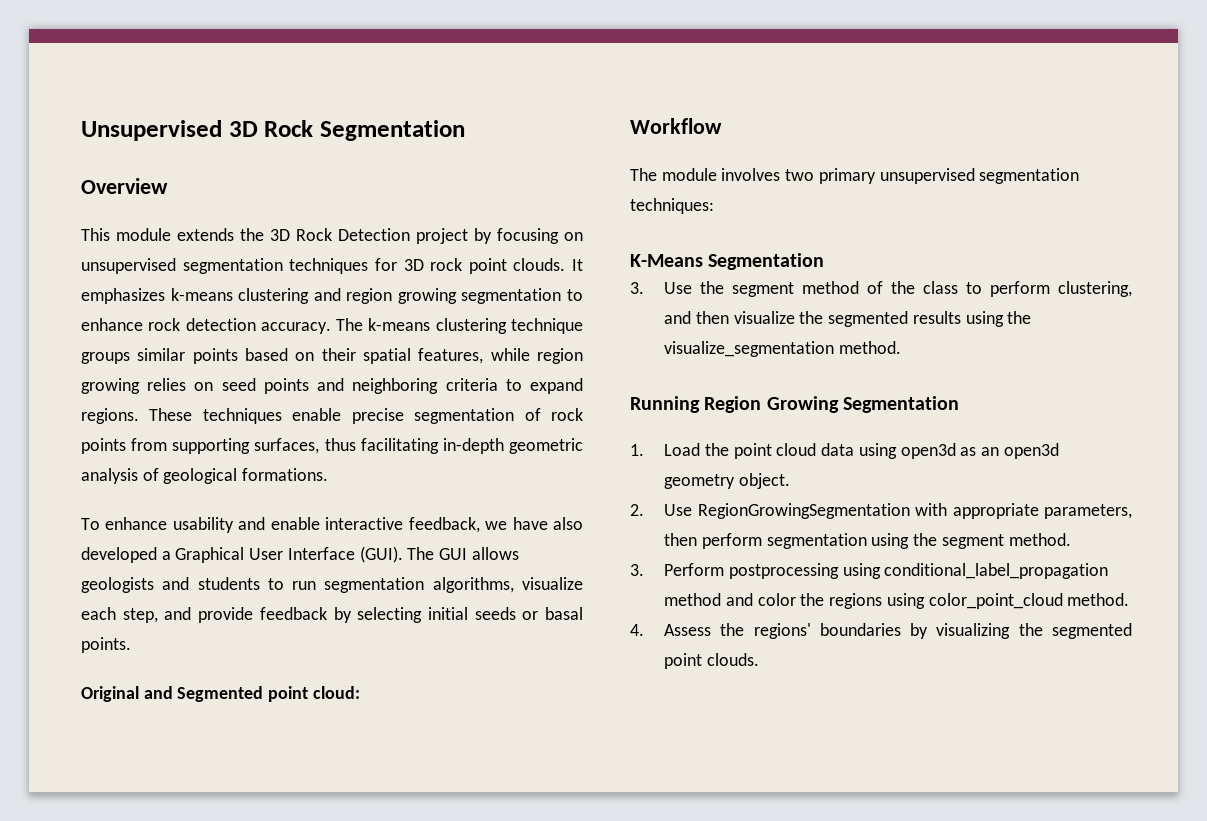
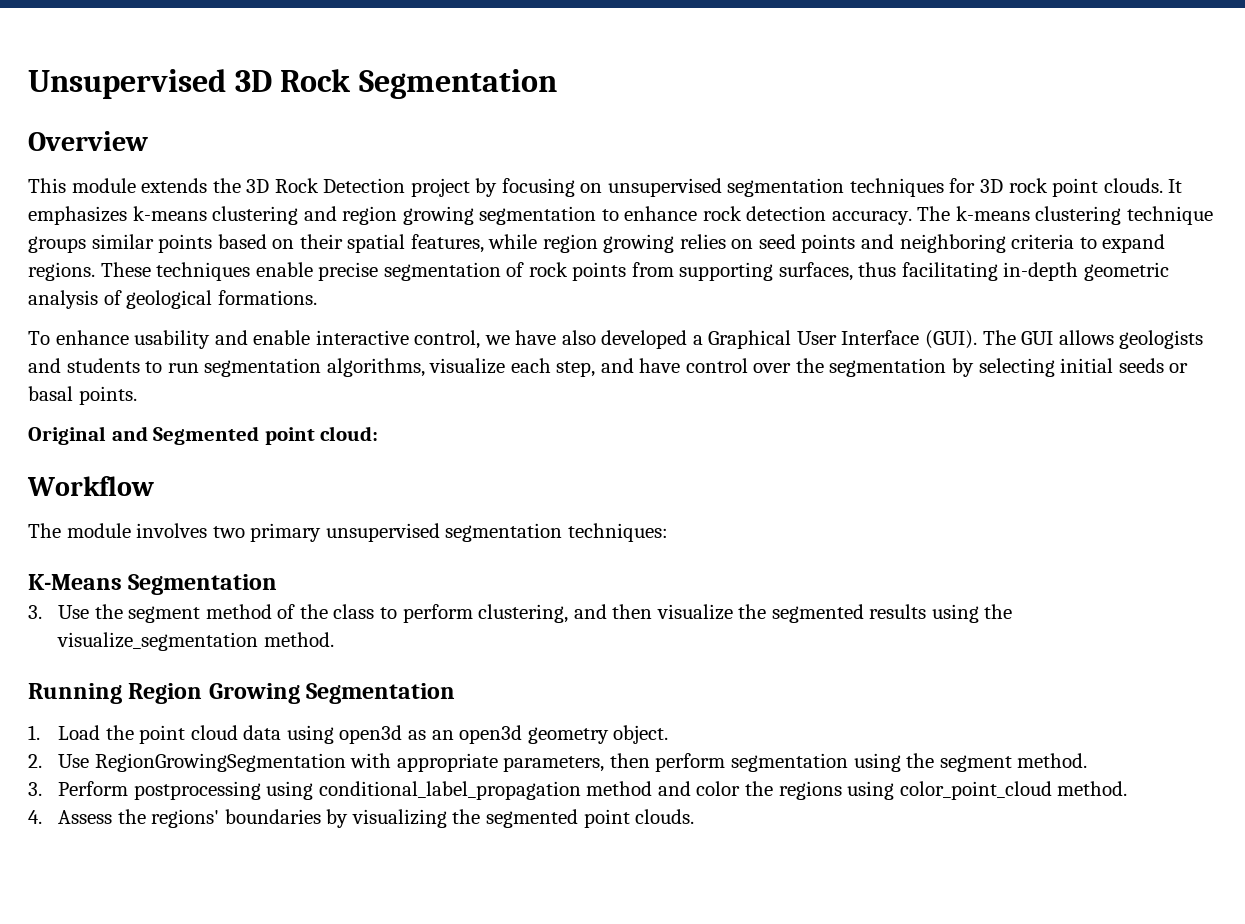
[408,517,480,533] feedback, -> [414,330,481,349] control,
[198,607,327,623] provide feedback -> [639,358,947,377] have control over the segmentation

